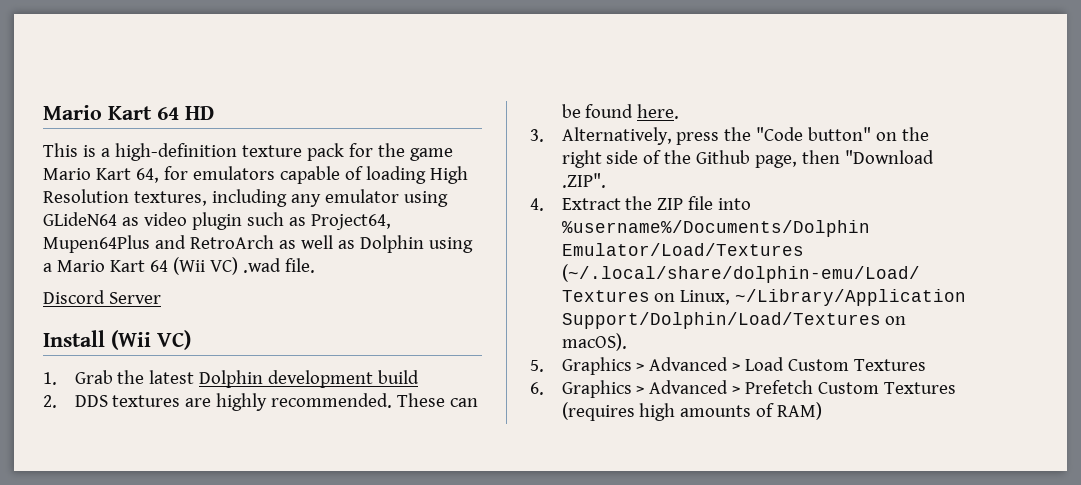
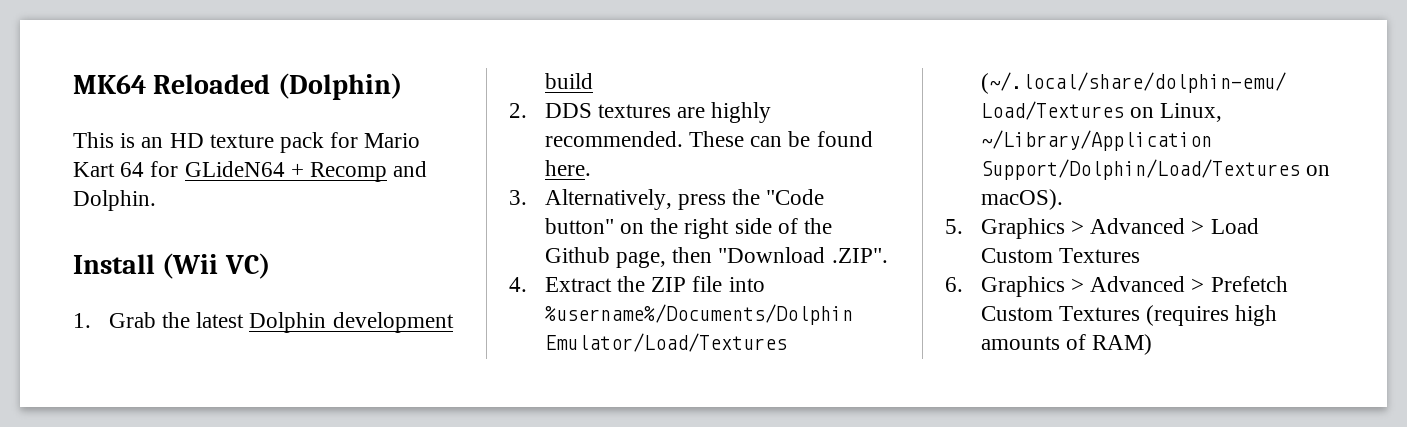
[43,105,214,120] [43,143,453,161] [43,166,468,184] [43,189,448,207] [43,212,391,230] [43,235,473,253] [43,257,315,275] [43,290,161,304] Mario Kart 64 HD // This is a high-definition texture pack for the game Mario Kart 64, for emulators capable of loading High Resolution textures, including any emulator using GLideN64 as video plugin such as Project64, Mupen64Plus and RetroArch as well as Dolphin using a Mario Kart 64 (Wii VC) .wad file. // Discord Server -> [73,73,402,100] [73,132,421,153] [73,161,428,182] [73,190,156,211] MK64 Reloaded (Dolphin) // This is an HD texture pack for Mario Kart 64 for GLideN64 + Recomp and Dolphin.

